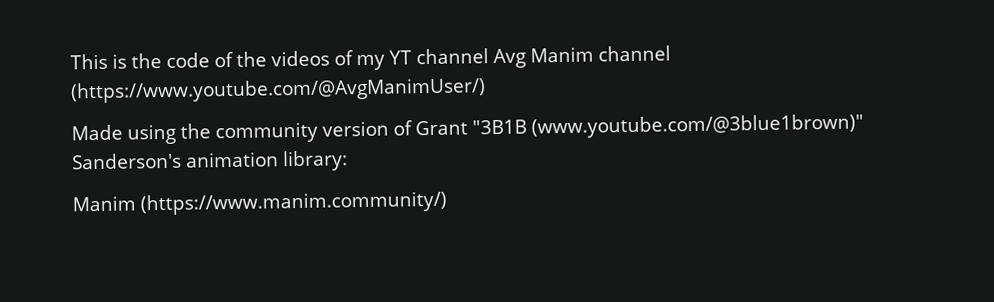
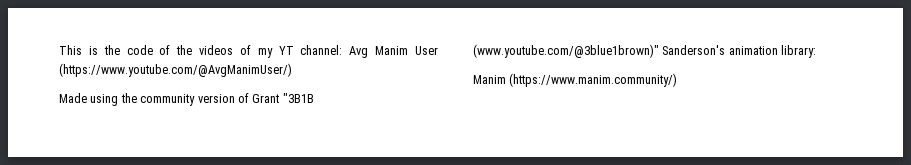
[416,48,489,65] channel -> [300,45,343,55] channel:
[598,45,671,62] channel -> [415,46,439,55] User

